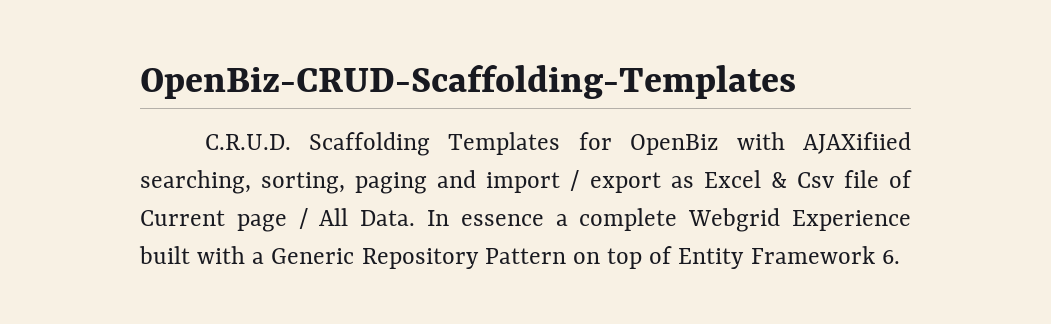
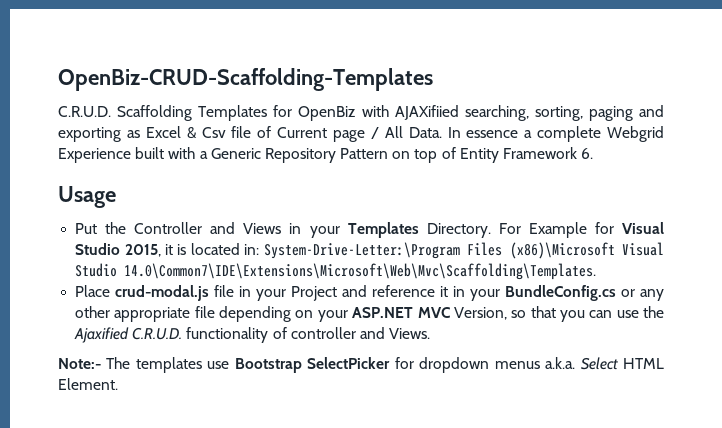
[486,170,661,193] import / export -> [58,127,121,142] exporting
(900, 257) none -> [58,186,116,208] [75,222,664,238] [75,242,664,259] [75,263,597,280] [75,285,665,301] [75,306,664,322] [74,327,431,343] [58,357,664,373] [58,378,118,390] // Usage // Put the Controller and Views in your Templates Directory. For Example for Visual Studio 2015, it is located in: System-Drive-Letter:\Program Files (x86)\Microsoft Visual Studio 14.0\Common7\IDE\Extensions\Microsoft\Web\Mvc\Scaffolding\Templates. // Place crud-modal.js file in your Project and reference it in your BundleConfig.cs or any other appropriate file depending on your ASP.NET MVC Version, so that you can use the Ajaxified C.R.U.D. functionality of controller and Views. // Note:- The templates use Bootstrap SelectPicker for dropdown menus a.k.a. Select HTML Element.

